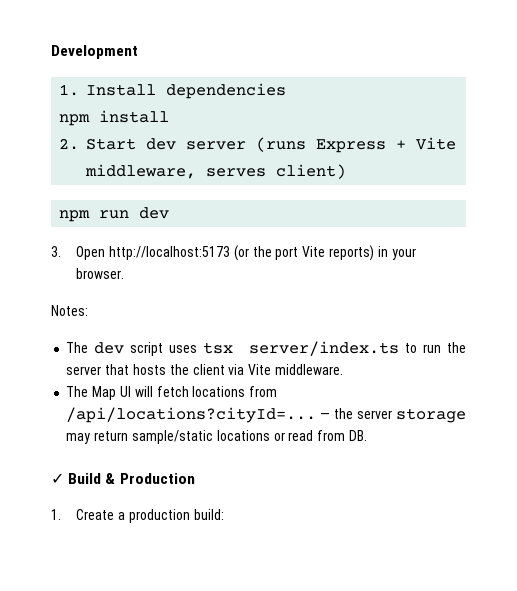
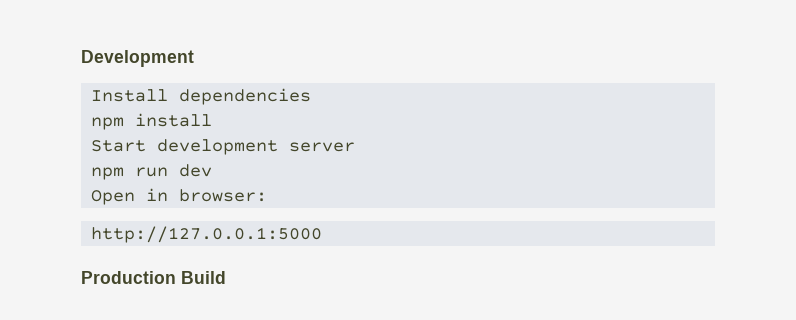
[59,84,80,96] 1. -> (194, 58) none
[59,137,457,153] [85,164,347,179] [59,207,170,222] [51,245,416,261] [76,268,125,279] [51,305,88,316] [66,341,467,356] [66,364,343,375] [66,386,278,400] [66,407,466,423] [66,430,367,444] [51,473,195,484] [51,509,224,523] 2. Start dev server (runs Express + Vite middleware, serves client) // npm run dev // 3. Open http://localhost:5173 (or the port Vite reports) in your browser. // Notes: // The dev script uses tsx server/index.ts to run the server that hosts the client via Vite middleware. // The Map UI will fetch locations from /api/locations?cityId=... — the server storage may return sample/static locations or read from DB. // ✓ Build & Production // 1. Create a production build: -> [91,139,356,155] [91,164,213,180] [91,188,268,205] [91,226,323,243] [81,271,226,284] Start development server // npm run dev // Open in browser: // http://127.0.0.1:5000 // Production Build

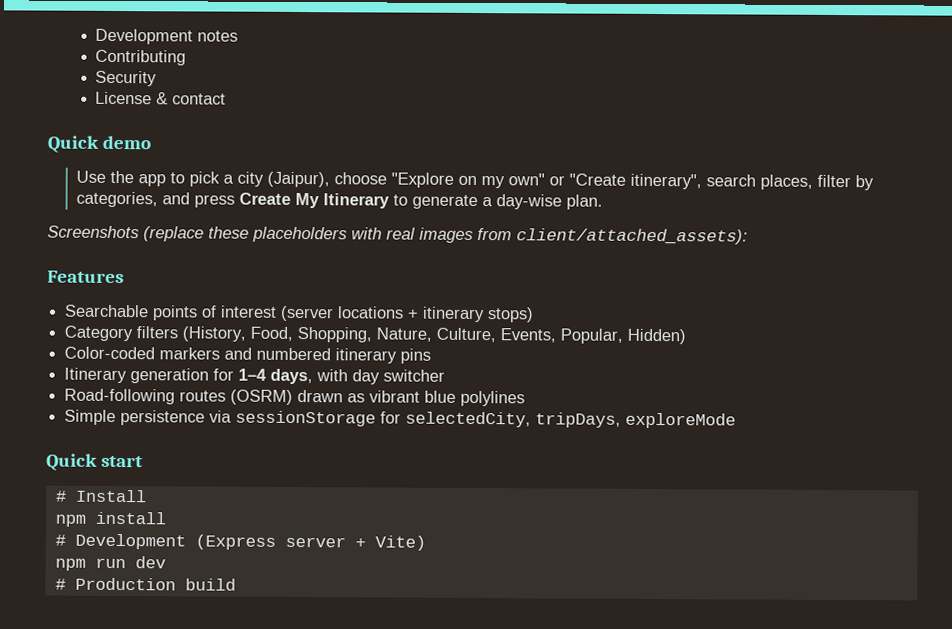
[81,50,194,67] Development // -> [95,28,239,45] [95,49,187,66] [95,70,158,87] [95,91,227,105] [47,135,151,153] [76,170,875,191] [76,191,604,210] [47,225,748,245] [47,270,124,284] [64,304,535,323] [64,325,687,345] [64,346,432,364] [64,367,446,385] [64,388,526,407] [64,409,737,429] [46,453,143,471] [54,490,67,502] Development notes // Contributing // Security // License & contact // Quick demo // Use the app to pick a city (Jaipur), choose "Explore on my own" or "Create itinerary", search places, filter by categories, and press Create My Itinerary to generate a day-wise plan. // Screenshots (replace these placeholders with real images from client/attached_assets): // Features // Searchable points of interest (server locations + itinerary stops) // Category filters (History, Food, Shopping, Nature, Culture, Events, Popular, Hidden) // Color-coded markers and numbered itinerary pins // Itinerary generation for 1–4 days, with day switcher // Road-following routes (OSRM) drawn as vibrant blue polylines // Simple persistence via sessionStorage for selectedCity, tripDays, exploreMode // Quick start // #
[179,88,312,105] dependencies -> (147, 496) none
[91,139,279,155] Start development -> [54,533,276,550] # Development (Express
(356, 147) none -> [354,535,426,551] + Vite)
[91,188,268,205] [91,226,323,243] [81,271,226,284] Open in browser: // http://127.0.0.1:5000 // Production Build -> [54,577,236,591] # Production build

